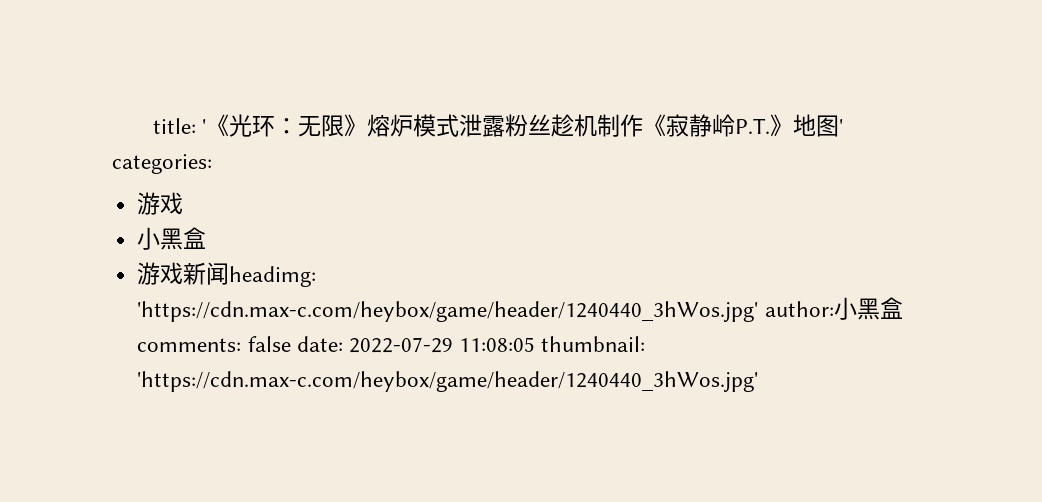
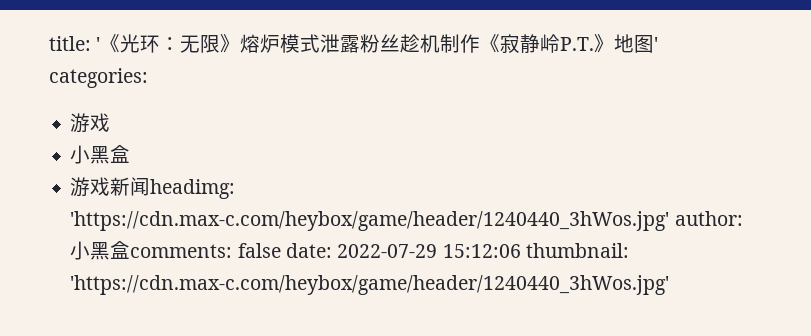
[459,337,536,352] 11:08:05 -> [442,244,521,258] 15:12:06

